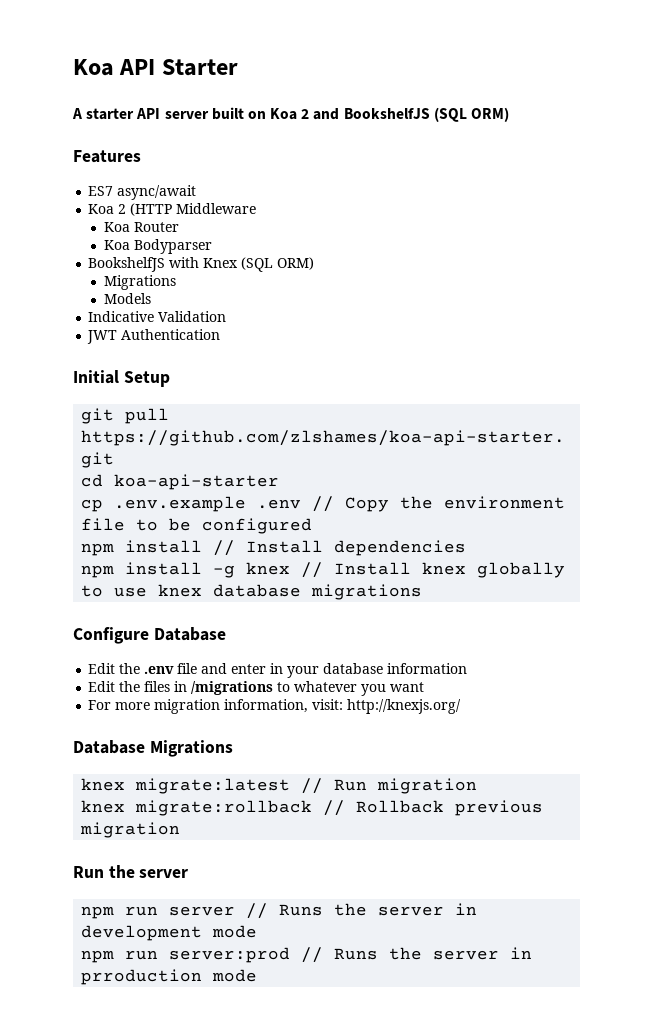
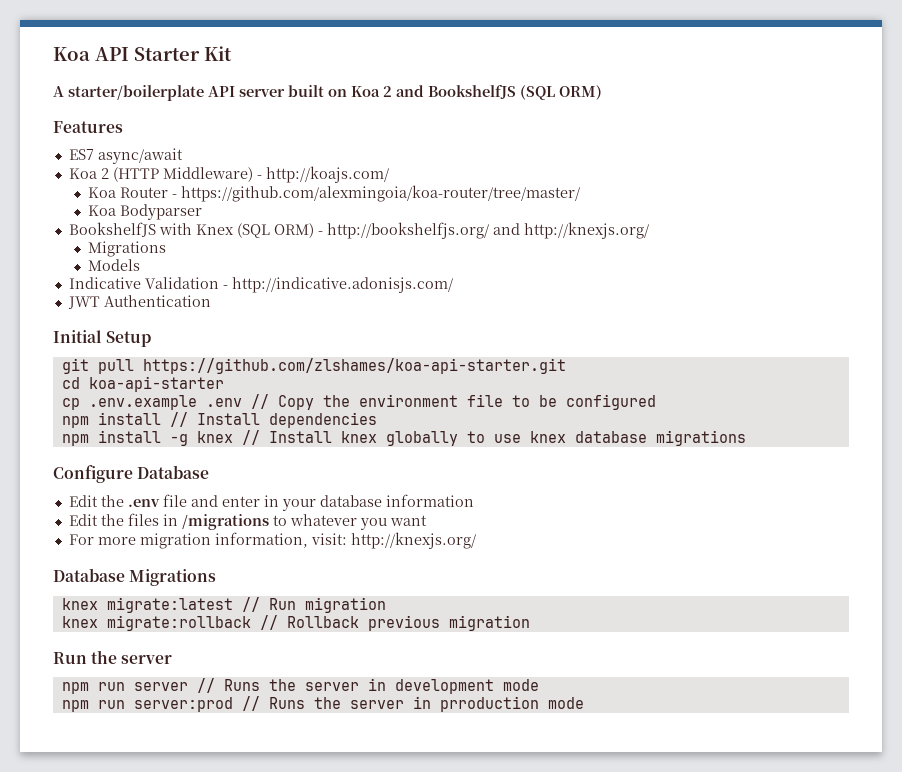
(238, 67) none -> [204,46,232,61] Kit
[86,108,135,120] starter -> [68,85,204,101] starter/boilerplate
[176,203,257,214] Middleware -> [162,166,389,183] Middleware) - http://koajs.com/
(179, 227) none -> [171,185,580,202] - https://github.com/alexmingoia/koa-router/tree/master/
(315, 263) none -> [317,222,649,239] - http://bookshelfjs.org/ and http://knexjs.org/
(227, 316) none -> [222,277,453,293] - http://indicative.adonisjs.com/

